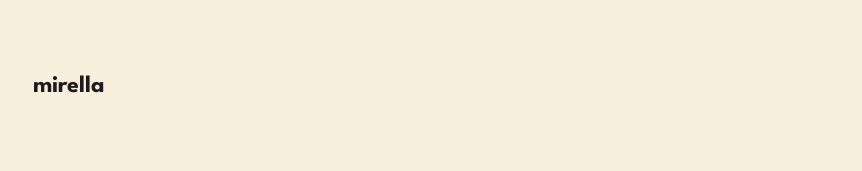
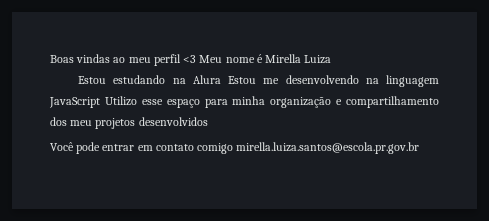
[33,75,105,93] mirella -> [50,54,332,66] [78,75,439,87] [49,96,439,108] [50,117,208,129] [50,142,420,154] Boas vindas ao meu perfil <3 Meu nome é Mirella Luiza // Estou estudando na Alura Estou me desenvolvendo na linguagem JavaScript Utilizo esse espaço para minha organização e compartilhamento dos meu projetos desenvolvidos // Você pode entrar em contato comigo mirella.luiza.santos@escola.pr.gov.br

